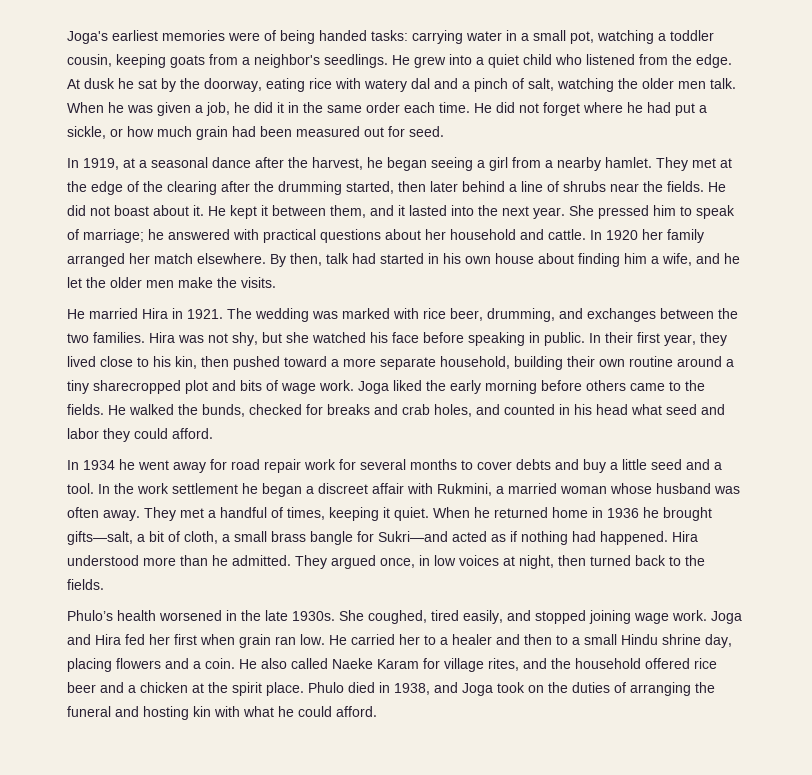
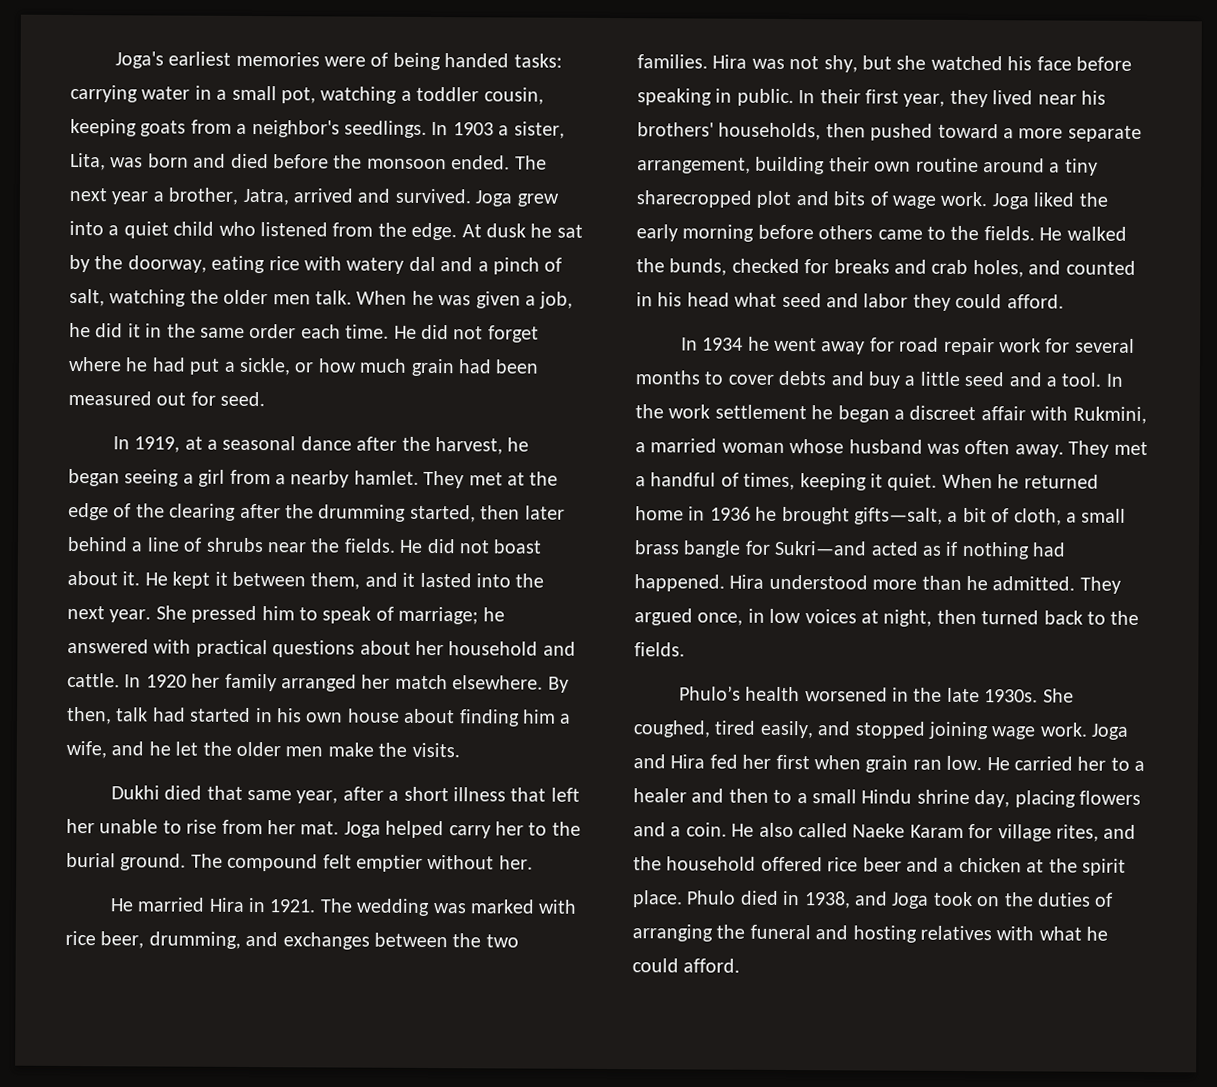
[392,55,410,65] He -> [431,121,565,139] [70,152,547,171] [69,187,513,207] In 1903 a sister, Lita, was born and died before the monsoon ended. The next year a brother, Jatra, arrived and survived. Joga
(276, 282) none -> [110,785,580,804] [66,818,581,839] [66,852,533,872] // Dukhi died that same year, after a short illness that left her unable to rise from her mat. Joga helped carry her to the burial ground. The compound felt emptier without her.
[100,356,197,369] close to his kin, -> [1037,90,1106,105] [637,122,822,141] near his brothers' households,
[440,356,510,369] household, -> [637,157,751,174] arrangement,
[193,706,211,717] kin -> [920,925,992,941] relatives

